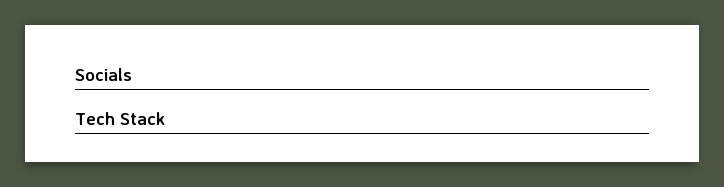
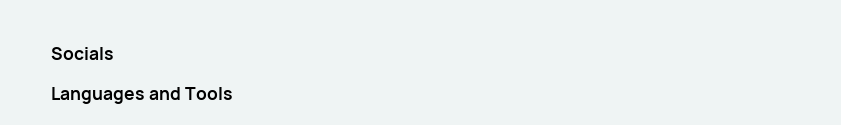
[75,112,165,125] Tech Stack -> [51,87,233,104] Languages and Tools

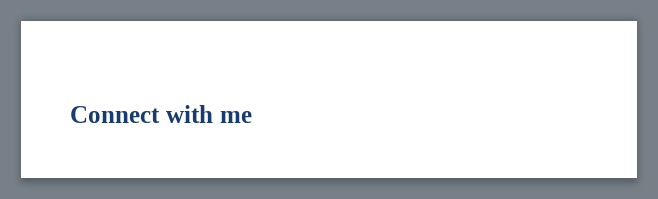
[51,47,113,60] [51,87,233,104] Socials // Languages and Tools -> [70,105,252,123] Connect with me

